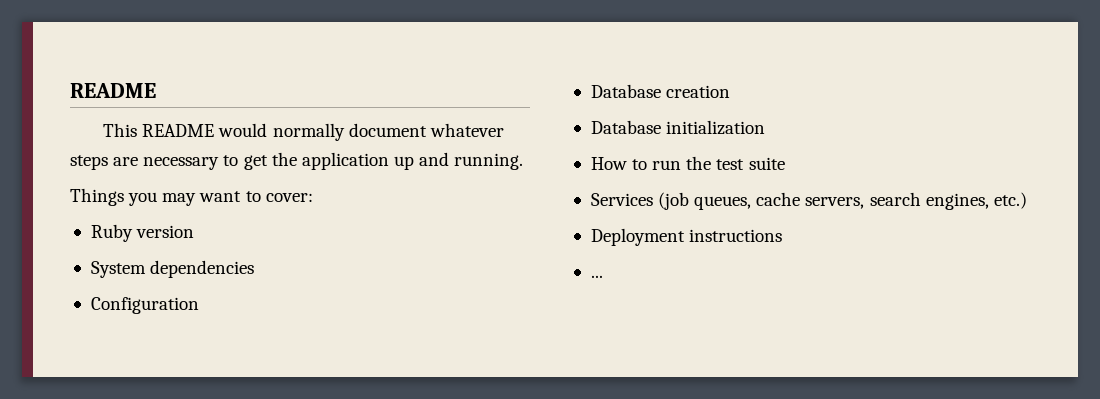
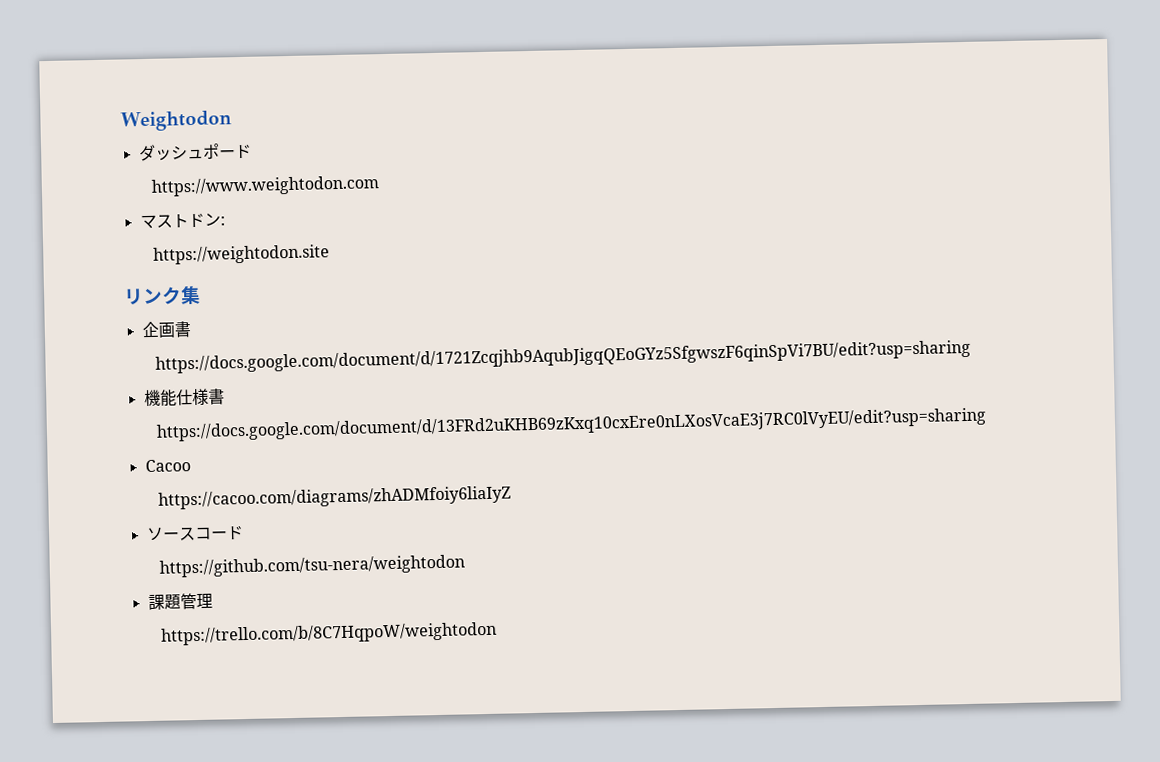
[70,83,156,98] [103,123,504,141] [70,152,524,170] [70,188,313,206] [90,224,195,242] [90,260,255,278] [90,297,199,314] [590,84,731,98] [590,120,766,135] [590,156,785,170] [590,192,1027,210] [590,228,783,246] [590,275,603,278] README // This README would normally document whatever steps are necessary to get the application up and running. // Things you may want to cover: // Ruby version // System dependencies // Configuration // Database creation // Database initialization // How to run the test suite // Services (job queues, cache servers, search engines, etc.) // Deployment instructions // ... -> [120,110,232,132] [138,143,252,162] [151,175,381,197] [139,213,226,230] [153,244,331,265] [123,285,201,305] [141,321,192,339] [155,339,972,374] [143,388,225,407] [156,407,987,442] [144,459,191,473] [158,485,512,510] [145,526,244,542] [159,554,466,578] [147,593,213,611] [161,621,498,646] Weightodon // ダッシュポード // https://www.weightodon.com // マストドン: // https://weightodon.site // リンク集 // 企画書 // https://docs.google.com/document/d/1721Zcqjhb9AqubJigqQEoGYz5SfgwszF6qinSpVi7BU/edit?usp=sharing // 機能仕様書 // https://docs.google.com/document/d/13FRd2uKHB69zKxq10cxEre0nLXosVcaE3j7RC0lVyEU/edit?usp=sharing // Cacoo // https://cacoo.com/diagrams/zhADMfoiy6liaIyZ // ソースコード // https://github.com/tsu-nera/weightodon // 課題管理 // https://trello.com/b/8C7HqpoW/weightodon

